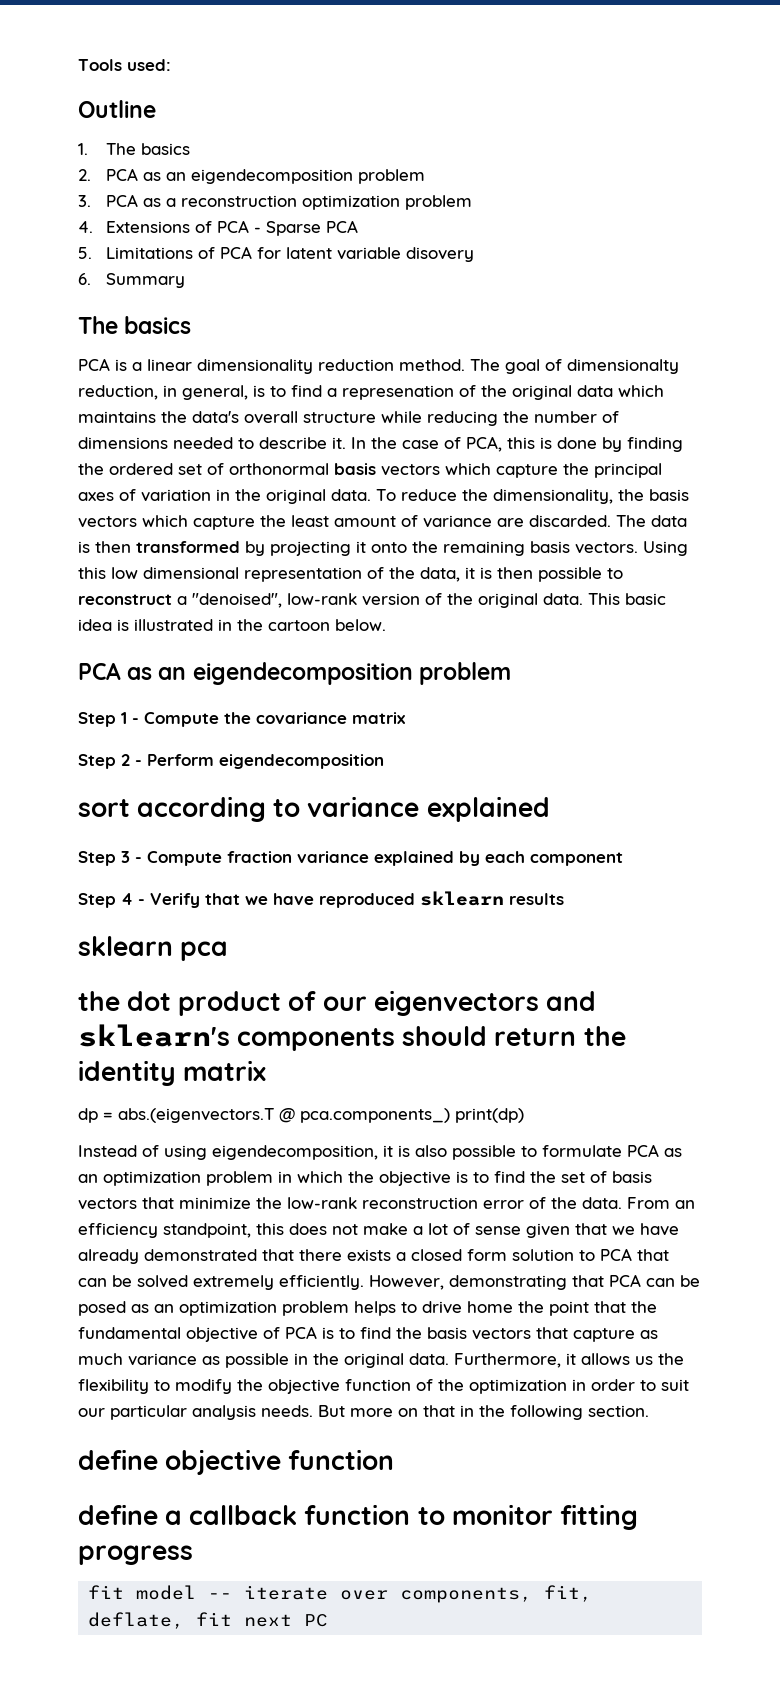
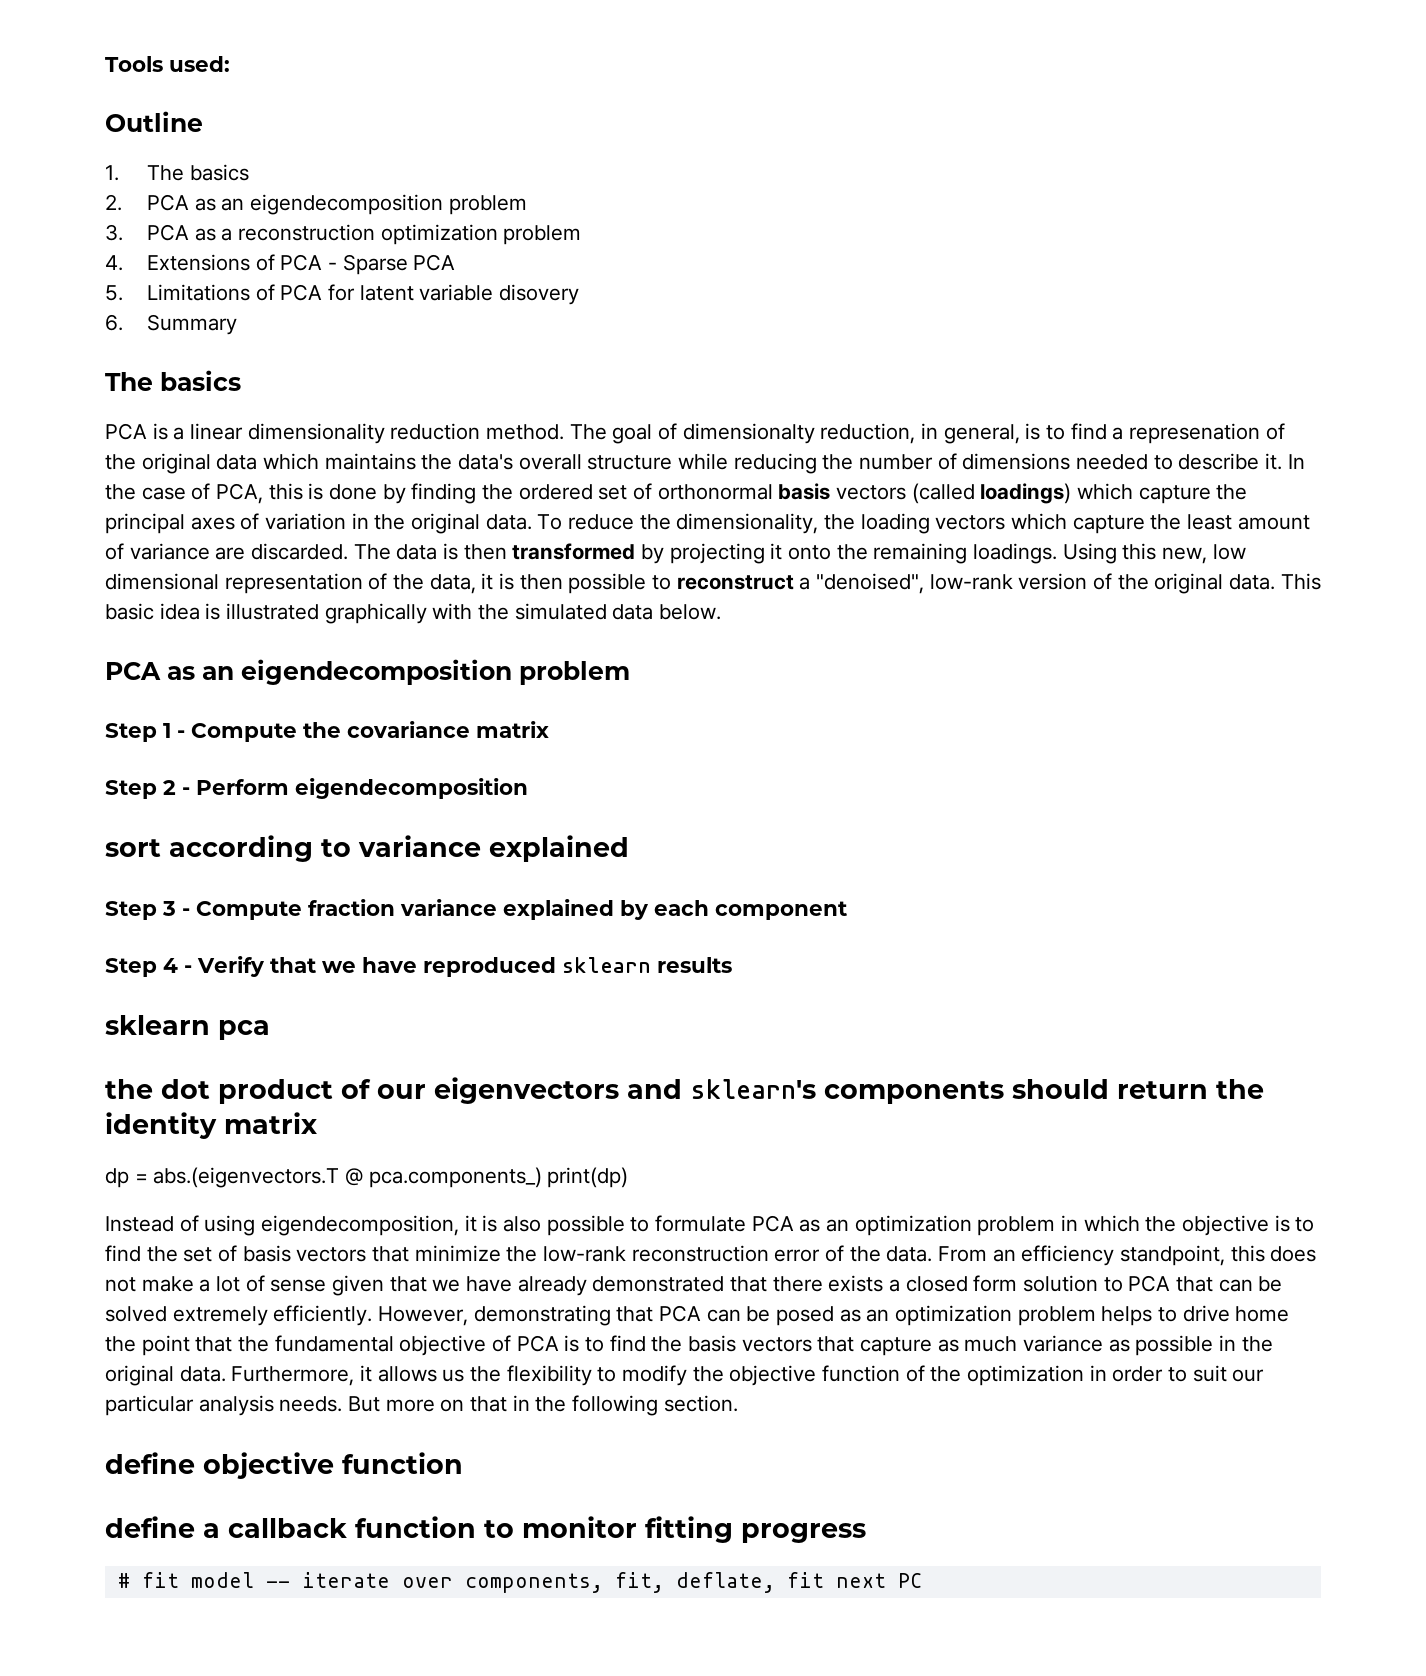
(440, 470) none -> [911,483,1072,504] (called loadings)
[649,489,689,501] basis -> [860,513,930,534] loading
[530,541,638,554] basis vectors. -> [973,543,1058,564] loadings.
(106, 573) none -> [1162,547,1208,564] new,
[218,619,330,631] in the cartoon -> [324,603,654,624] graphically with the simulated data
(193, 1555) none -> [117,1573,130,1588] #

